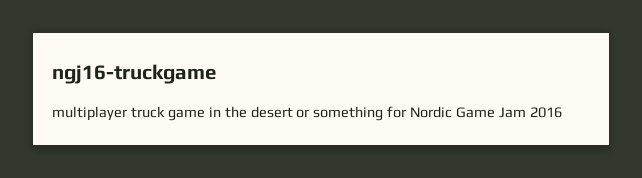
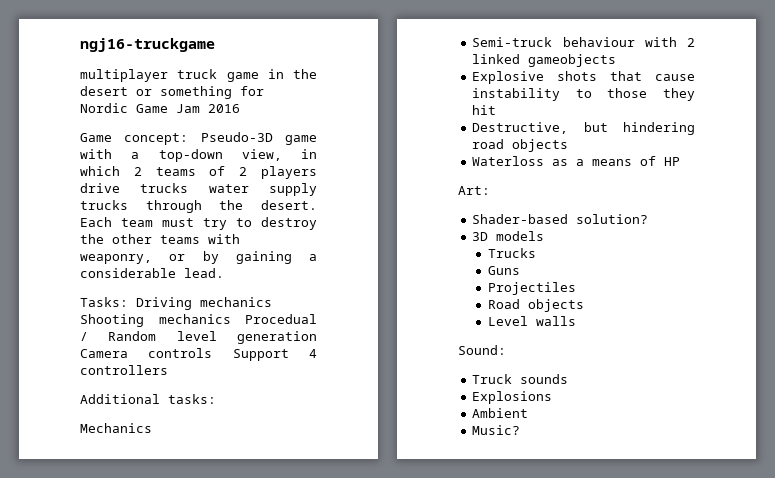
(562, 112) none -> [80,132,317,145] [80,149,317,162] [80,166,317,179] [80,183,317,196] [80,200,317,213] [80,217,317,230] [80,234,240,244] [80,251,317,264] [80,268,224,278] [80,297,272,310] [80,314,317,327] [80,331,317,344] [80,348,317,361] [80,365,168,375] [80,394,216,404] [80,423,152,433] [472,37,695,47] [472,54,617,67] [472,71,695,84] [472,88,695,101] [472,105,497,115] [472,122,695,135] [472,139,569,152] [472,156,681,166] [458,186,490,195] [472,214,649,224] [472,231,545,241] [488,248,537,258] [488,266,521,275] [488,282,577,295] [488,299,585,312] [488,316,577,326] [458,345,506,355] [472,374,569,384] [472,391,553,404] [472,408,529,418] [472,425,521,435] // Game concept: Pseudo-3D game with a top-down view, in which 2 teams of 2 players drive trucks water supply trucks through the desert. Each team must try to destroy the other teams with weaponry, or by gaining a considerable lead. // Tasks: Driving mechanics Shooting mechanics Procedual / Random level generation Camera controls Support 4 controllers // Additional tasks: // Mechanics // Semi-truck behaviour with 2 linked gameobjects // Explosive shots that cause instability to those they hit // Destructive, but hindering road objects // Waterloss as a means of HP // Art: // Shader-based solution? // 3D models // Trucks // Guns // Projectiles // Road objects // Level walls // Sound: // Truck sounds // Explosions // Ambient // Music?

